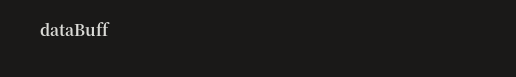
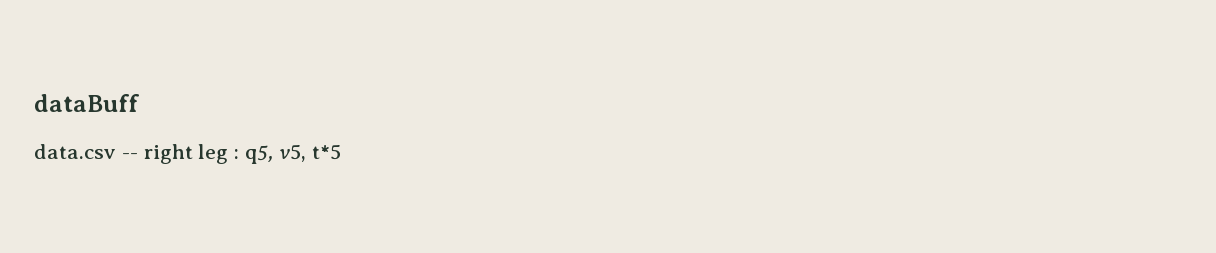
(110, 29) none -> [34,144,341,164] // data.csv -- right leg : q5, v5, t*5

